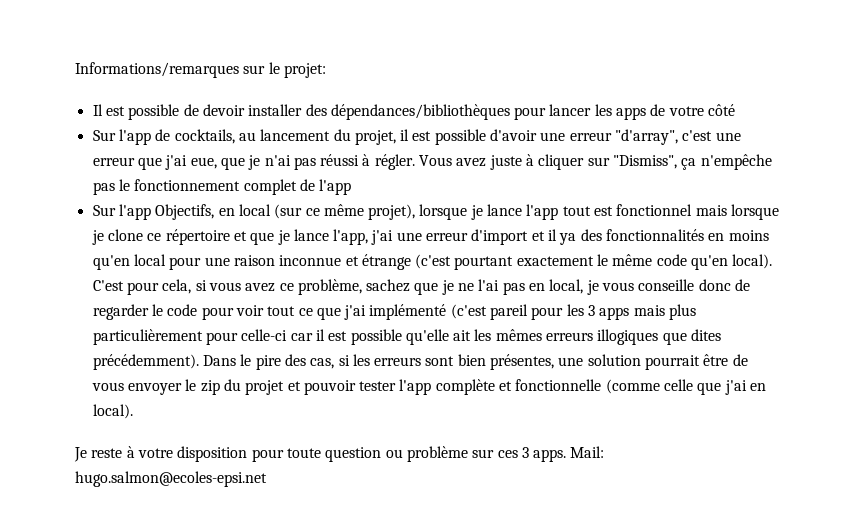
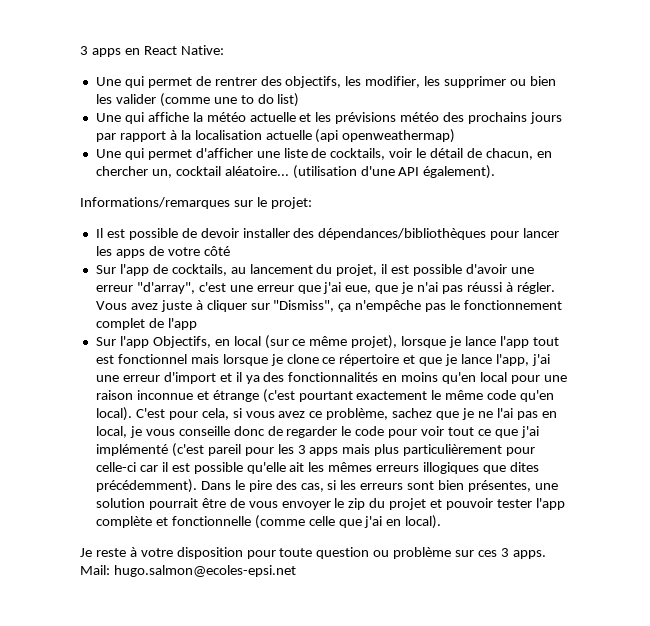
(75, 70) none -> [80,45,224,57] [95,76,556,88] [95,93,300,107] [95,112,562,124] [95,129,456,143] [95,148,552,160] [95,165,496,179] 3 apps en React Native: // Une qui permet de rentrer des objectifs, les modifier, les supprimer ou bien les valider (comme une to do list) // Une qui affiche la météo actuelle et les prévisions météo des prochains jours par rapport à la localisation actuelle (api openweathermap) // Une qui permet d'afficher une liste de cocktails, voir le détail de chacun, en chercher un, cocktail aléatoire... (utilisation d'une API également). //

